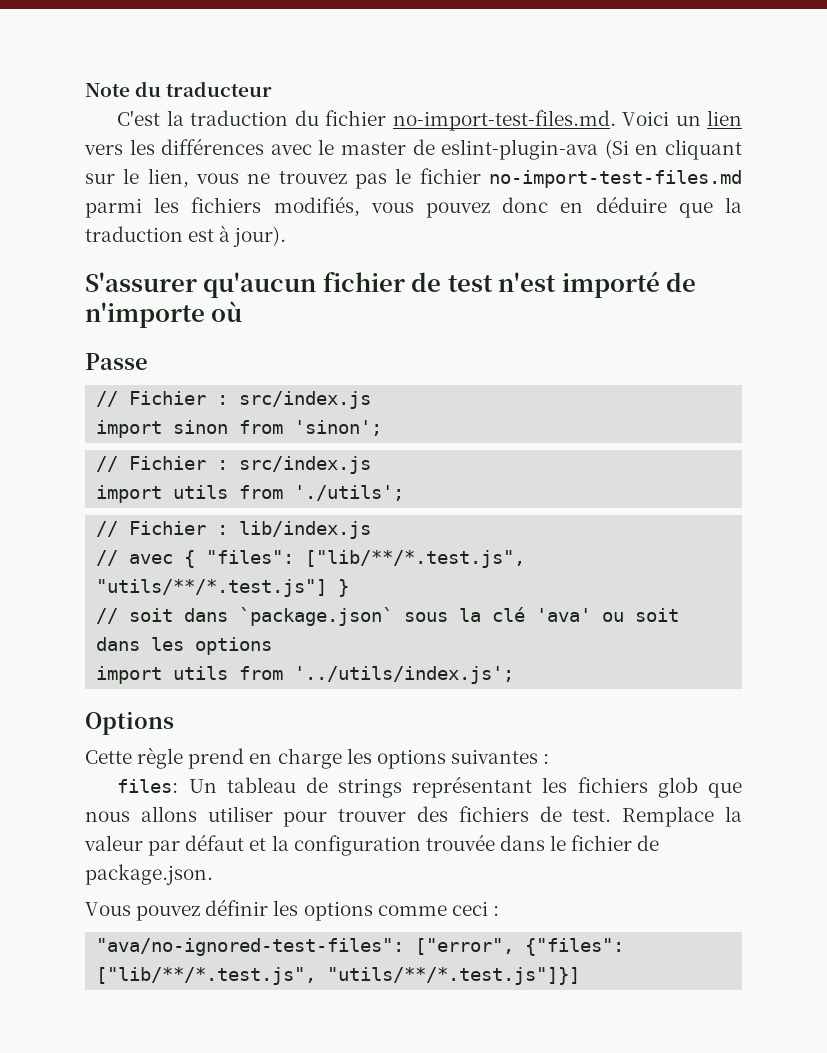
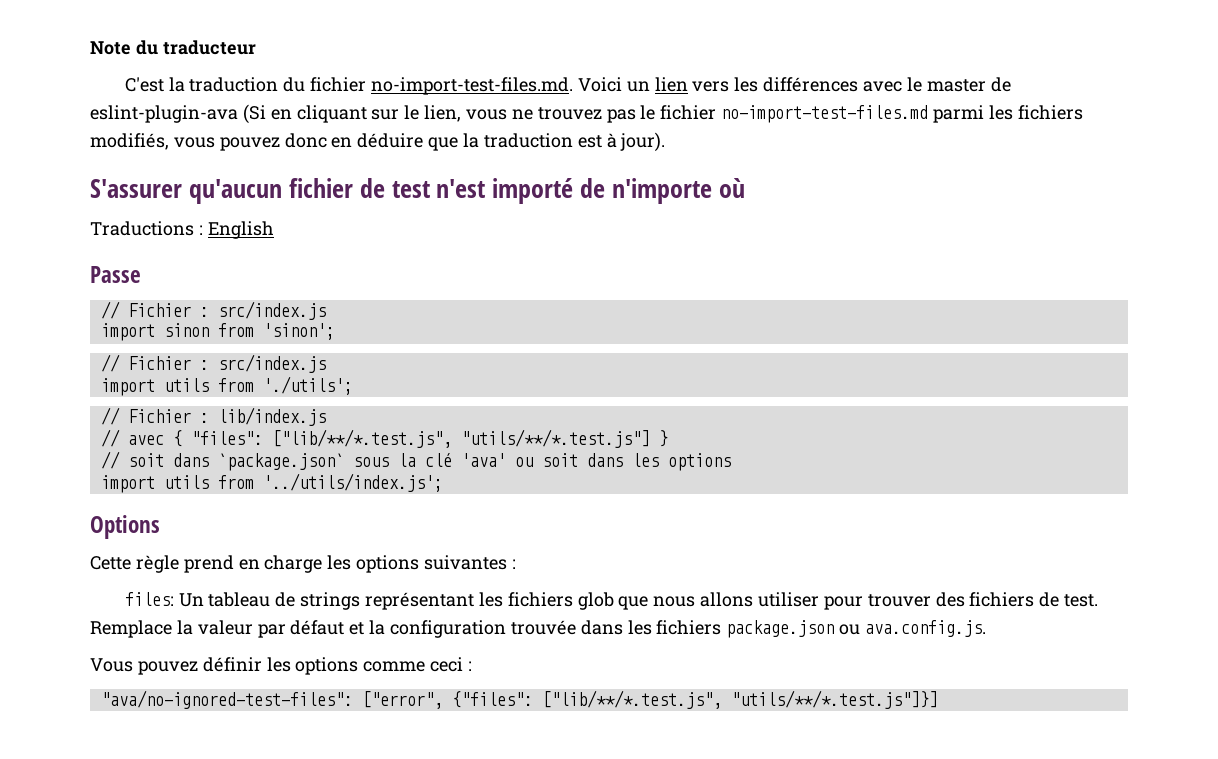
(243, 311) none -> [90,221,274,239] // Traductions : English
[550,835,660,851] [85,864,213,885] le fichier de package.json. -> [627,620,987,638] les fichiers package.json ou ava.config.js.

